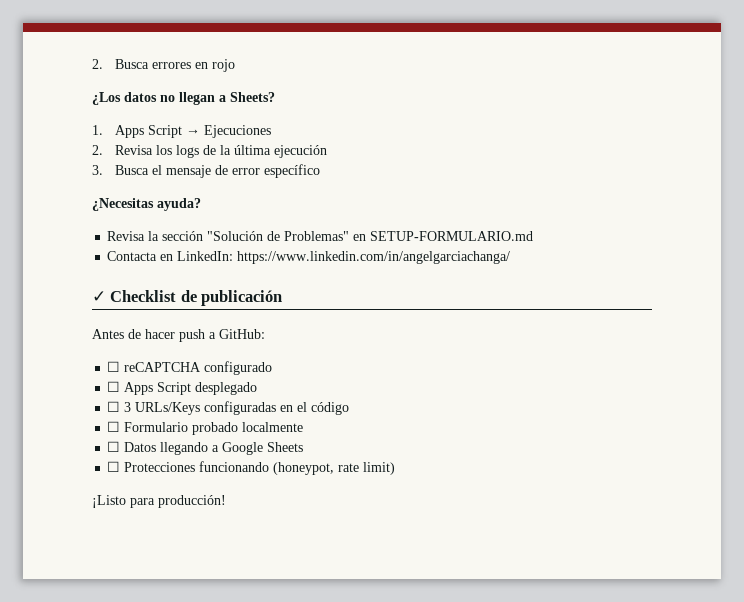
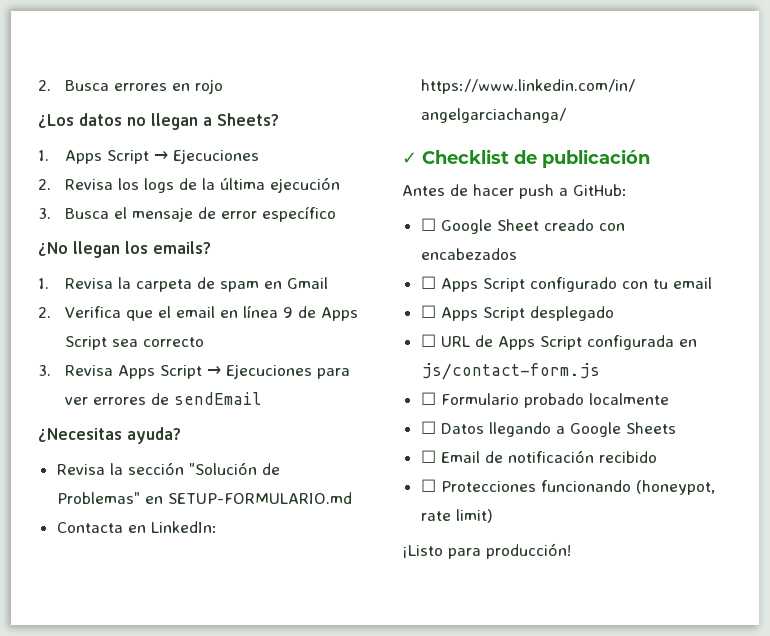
(320, 171) none -> [38,241,211,258] [38,277,328,292] [38,305,358,321] [64,336,204,350] [38,364,350,379] [64,392,262,405] // ¿No llegan los emails? // 1. Revisa la carpeta de spam en Gmail // 2. Verifica que el email en línea 9 de Apps Script sea correcto // 3. Revisa Apps Script → Ejecuciones para ver errores de sendEmail
[124,361,273,375] reCAPTCHA configurado -> [440,219,625,234] [420,248,517,260] [420,276,712,292] Google Sheet creado con encabezados // ☐ Apps Script configurado con tu email
[124,401,350,415] 3 URLs/Keys configuradas en el código -> [440,335,697,350] [420,363,600,380] URL de Apps Script configurada en js/contact-form.js
(304, 447) none -> [420,450,657,463] // ☐ Email de notificación recibido

